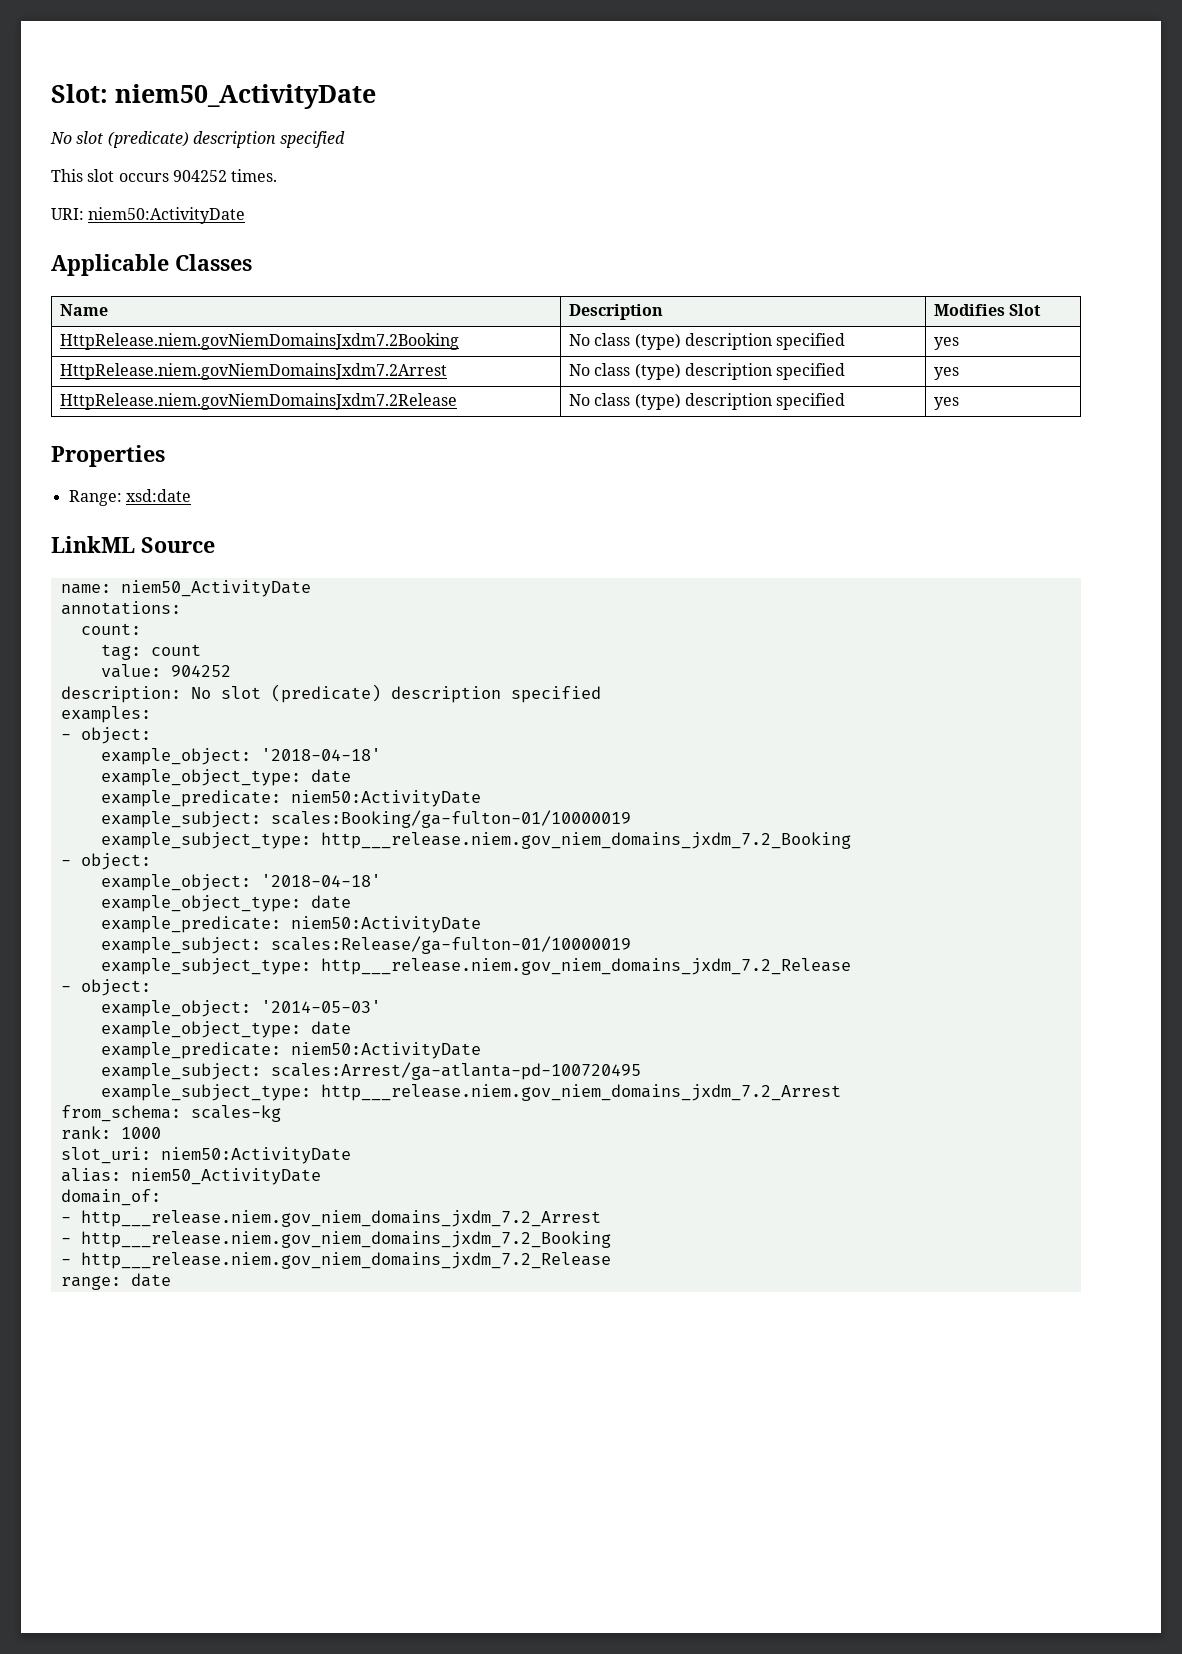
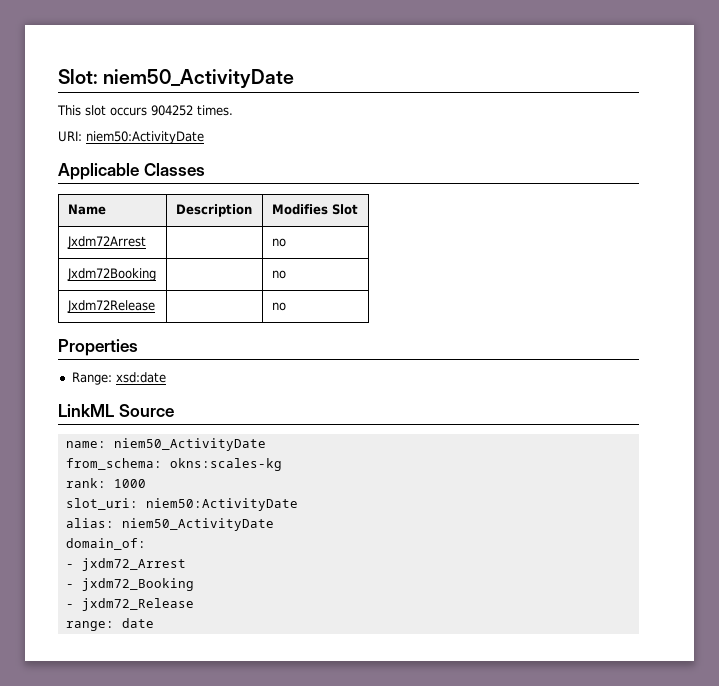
[50,131,346,148] // No slot (predicate) description specified -> (295, 78) none
[59,333,459,350] [568,333,846,350] [933,337,959,350] [59,363,447,380] [568,363,846,380] [933,367,959,380] [59,393,457,410] [568,393,846,410] [933,397,959,410] HttpRelease.niem.govNiemDomainsJxdm7.2Booking | No class (type) description specified | yes // HttpRelease.niem.govNiemDomainsJxdm7.2Arrest | No class (type) description specified | yes // HttpRelease.niem.govNiemDomainsJxdm7.2Release | No class (type) description specified | yes -> [66,236,146,249] [271,238,286,247] [66,268,156,281] [271,270,286,279] [66,300,155,313] [271,302,286,311] Jxdm72Arrest | | no // Jxdm72Booking | | no // Jxdm72Release | | no
[60,601,181,615] [80,623,141,635] [100,644,201,660] [100,664,231,678] [60,684,601,703] [60,706,151,723] [60,727,151,744] [100,748,381,765] [100,769,351,786] [100,790,481,807] [100,810,631,828] [100,832,851,849] [60,853,151,870] [100,874,381,891] [100,895,351,912] [100,916,481,933] [100,936,631,954] [100,958,851,975] [60,979,151,996] [100,1000,381,1017] [100,1021,351,1038] [100,1042,481,1059] [100,1062,641,1080] [100,1084,841,1101] // annotations: // count: // tag: count // value: 904252 // description: No slot (predicate) description specified // examples: // - object: // example_object: '2018-04-18' // example_object_type: date // example_predicate: niem50:ActivityDate // example_subject: scales:Booking/ga-fulton-01/10000019 // example_subject_type: http___release.niem.gov_niem_domains_jxdm_7.2_Booking // - object: // example_object: '2018-04-18' // example_object_type: date // example_predicate: niem50:ActivityDate // example_subject: scales:Release/ga-fulton-01/10000019 // example_subject_type: http___release.niem.gov_niem_domains_jxdm_7.2_Release // - object: // example_object: '2014-05-03' // example_object_type: date // example_predicate: niem50:ActivityDate // example_subject: scales:Arrest/ga-atlanta-pd-100720495 // example_subject_type: http___release.niem.gov_niem_domains_jxdm_7.2_Arrest -> (266, 444) none
[190,1105,281,1122] scales-kg -> [169,458,282,471] okns:scales-kg
[80,1210,601,1227] [60,1231,611,1248] [60,1252,611,1269] http___release.niem.gov_niem_domains_jxdm_7.2_Arrest // - http___release.niem.gov_niem_domains_jxdm_7.2_Booking // - http___release.niem.gov_niem_domains_jxdm_7.2_Release -> [81,558,186,571] [65,578,194,591] [65,598,194,611] jxdm72_Arrest // - jxdm72_Booking // - jxdm72_Release

